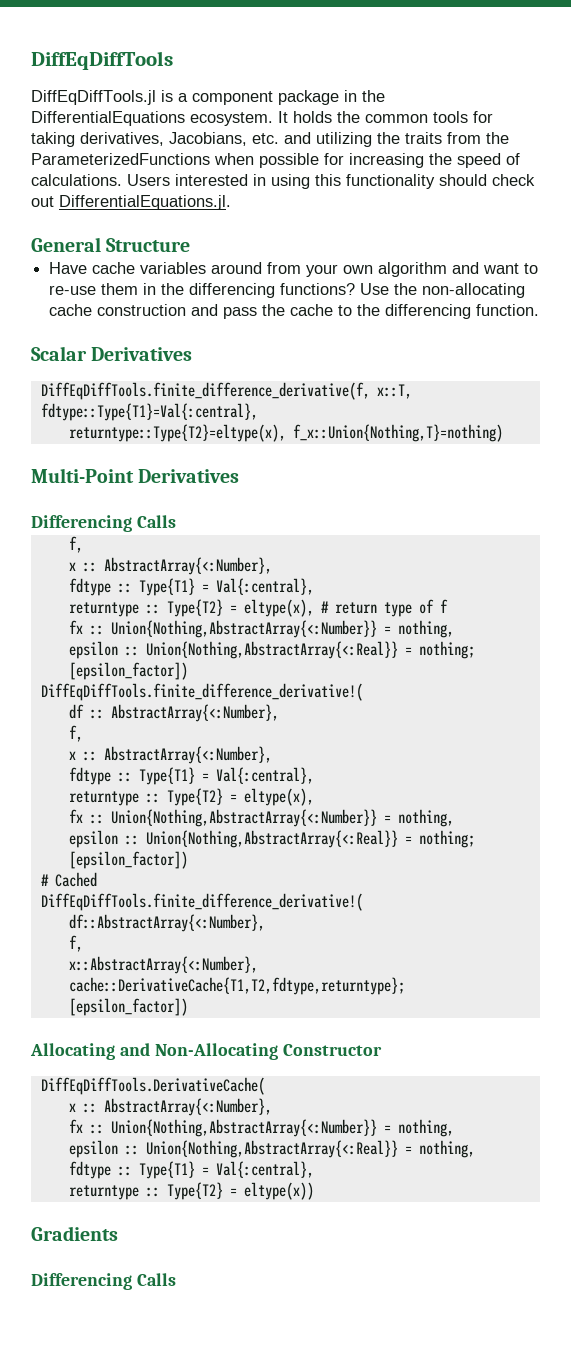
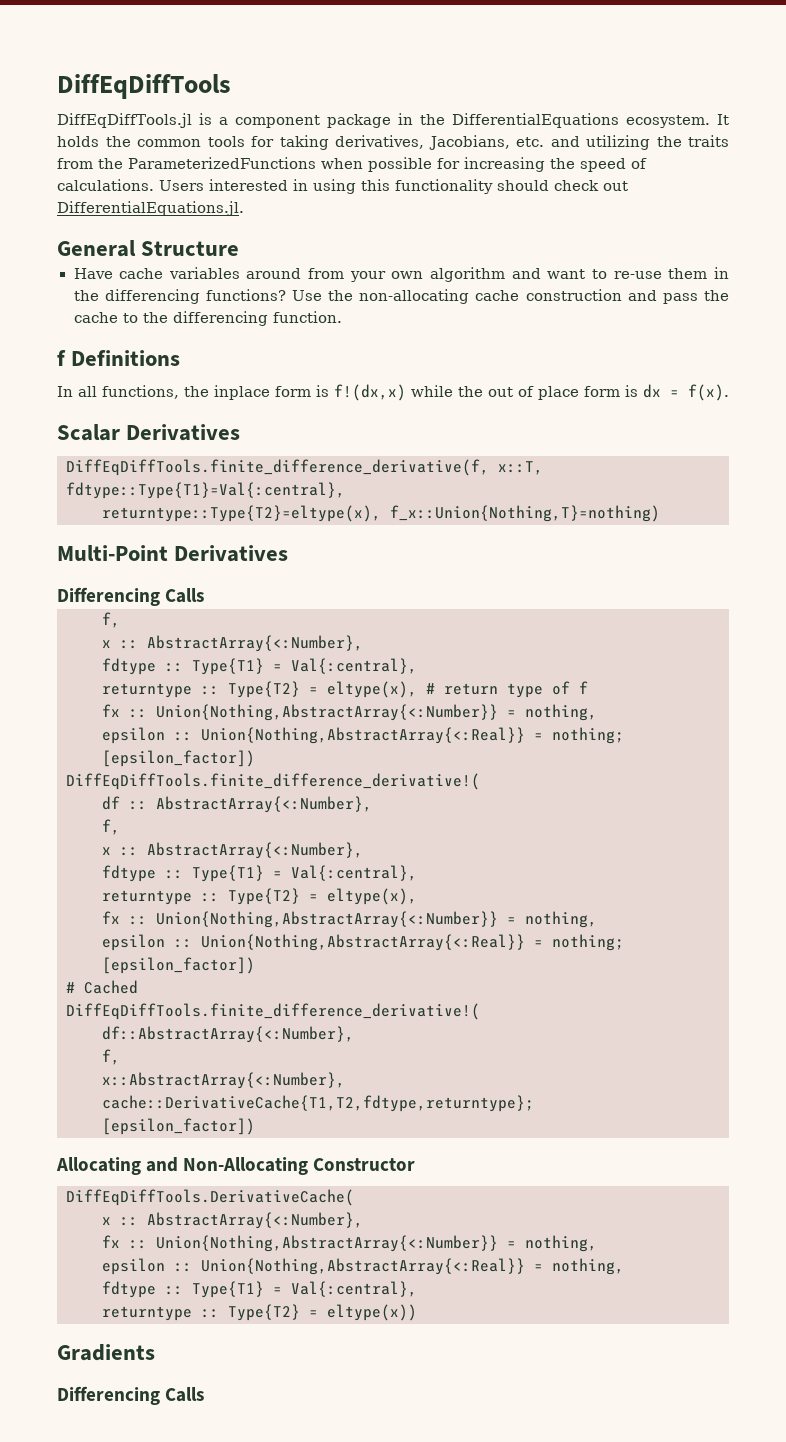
(540, 310) none -> [57,350,181,366] [57,384,729,401] // f Definitions // In all functions, the inplace form is f!(dx,x) while the out of place form is dx = f(x).

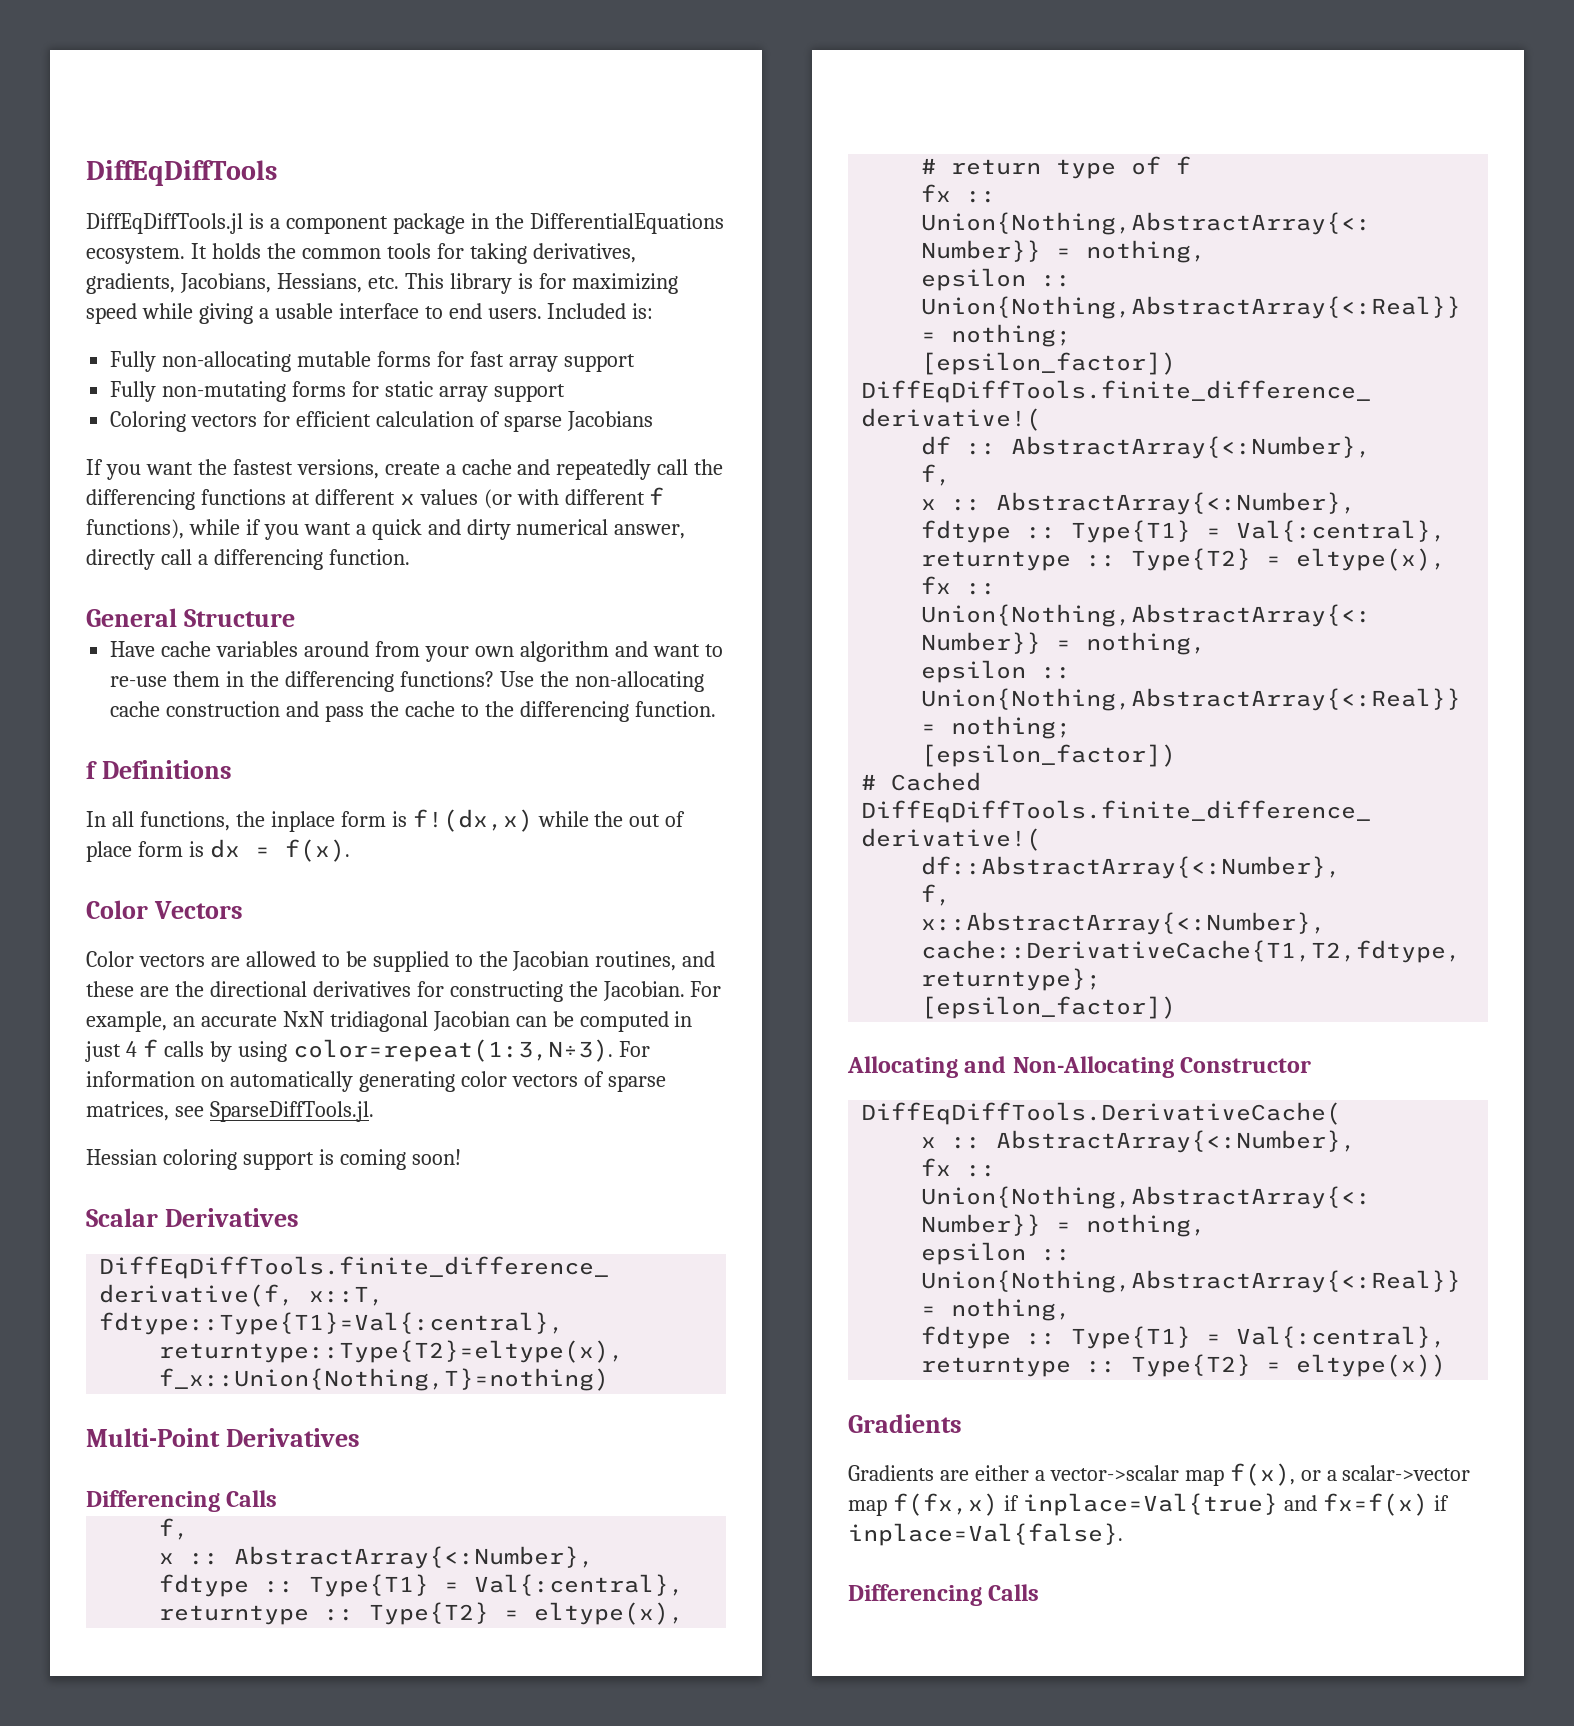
[428,135,729,150] [57,157,647,172] [57,179,628,194] [57,201,244,216] Jacobians, etc. and utilizing the traits from the ParameterizedFunctions when possible for increasing the speed of calculations. Users interested in using this functionality should check out DifferentialEquations.jl. -> [86,273,678,294] [86,303,654,324] [110,351,635,372] [110,381,565,402] [110,411,653,432] [86,459,724,480] [86,487,665,510] [86,519,686,540] [86,549,410,570] gradients, Jacobians, Hessians, etc. This library is for maximizing speed while giving a usable interface to end users. Included is: // Fully non-allocating mutable forms for fast array support // Fully non-mutating forms for static array support // Coloring vectors for efficient calculation of sparse Jacobians // If you want the fastest versions, create a cache and repeatedly call the differencing functions at different x values (or with different f functions), while if you want a quick and dirty numerical answer, directly call a differencing function.
(729, 392) none -> [86,900,243,919] [86,951,716,972] [86,981,722,1002] [86,1011,693,1032] [85,1039,650,1062] [86,1071,666,1092] [86,1101,374,1122] [86,1149,461,1170] // Color Vectors // Color vectors are allowed to be supplied to the Jacobian routines, and these are the directional derivatives for constructing the Jacobian. For example, an accurate NxN tridiagonal Jacobian can be computed in just 4 f calls by using color=repeat(1:3,N÷3). For information on automatically generating color vectors of sparse matrices, see SparseDiffTools.jl. // Hessian coloring support is coming soon!
(155, 1352) none -> [848,1463,1471,1486] [848,1493,1449,1516] [848,1523,1123,1546] // Gradients are either a vector->scalar map f(x), or a scalar->vector map f(fx,x) if inplace=Val{true} and fx=f(x) if inplace=Val{false}.

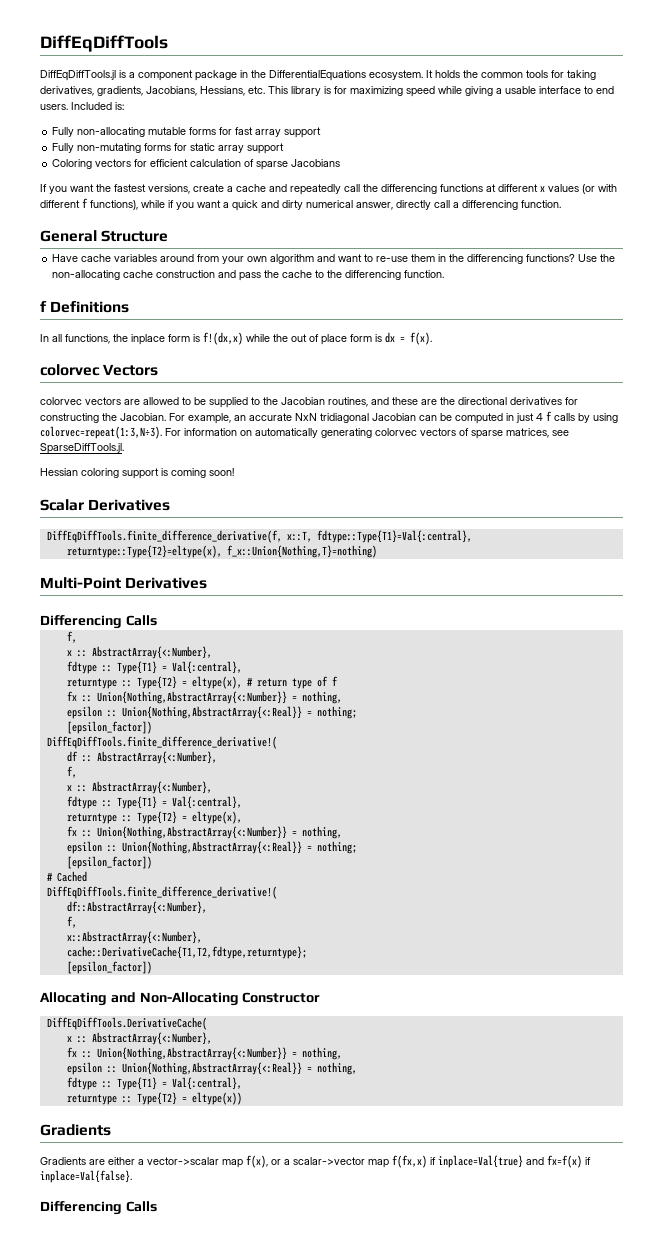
[86,900,148,919] Color -> [40,364,100,376] colorvec
[86,951,134,967] Color -> [40,397,82,405] colorvec
[292,1039,613,1062] color=repeat(1:3,N÷3). -> [40,426,162,439] colorvec=repeat(1:3,N÷3).
[460,1071,507,1087] color -> [375,428,417,436] colorvec

